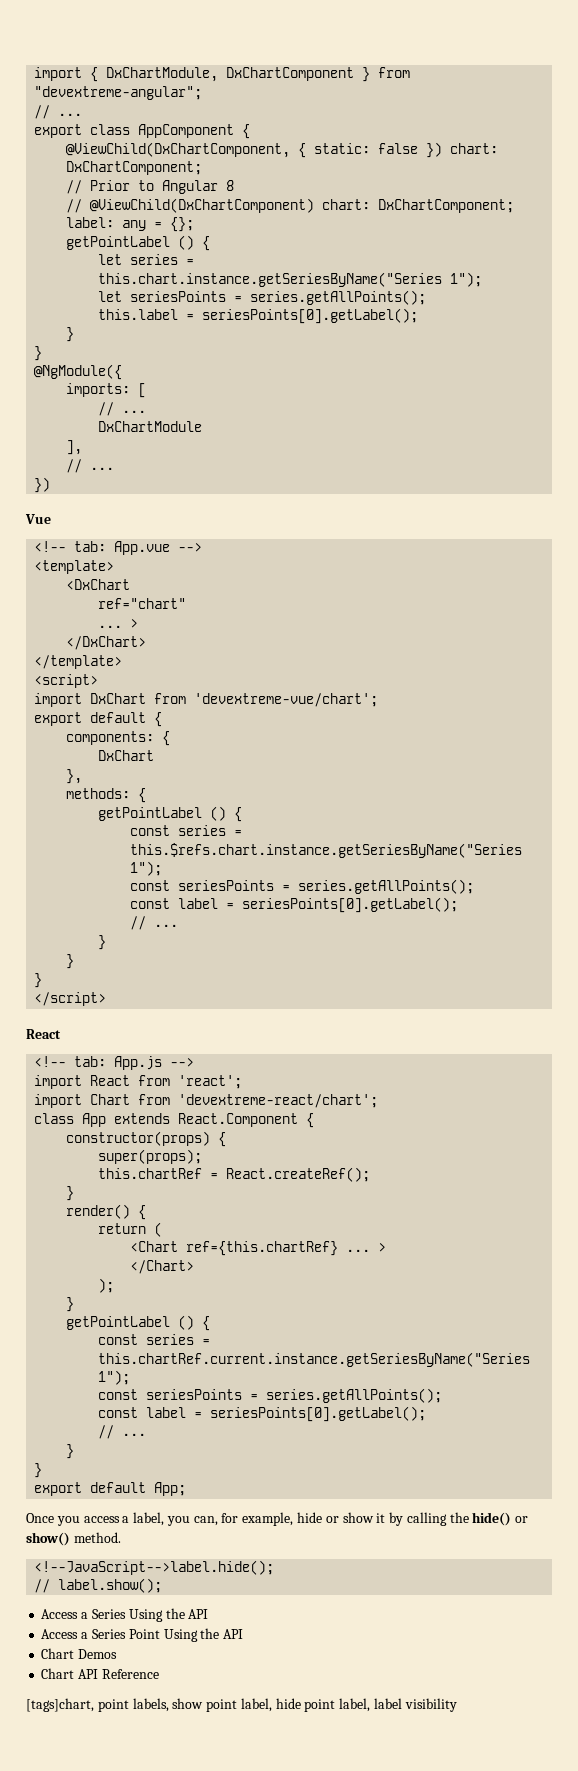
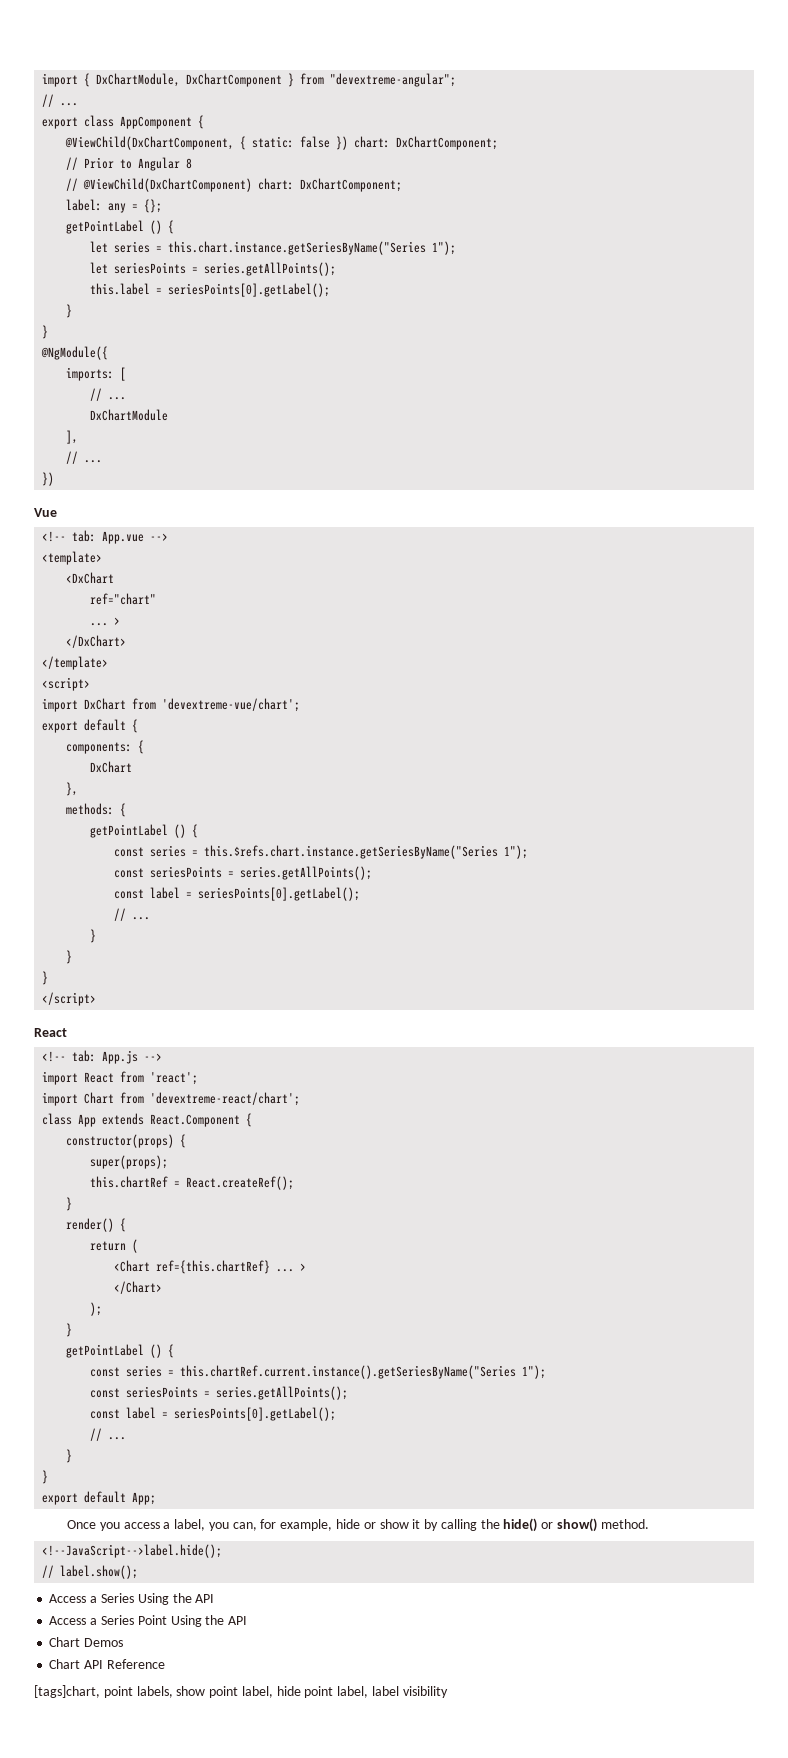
[98,1352,531,1367] this.chartRef.current.instance.getSeriesByName("Series -> [180,1365,517,1379] this.chartRef.current.instance().getSeriesByName("Series

